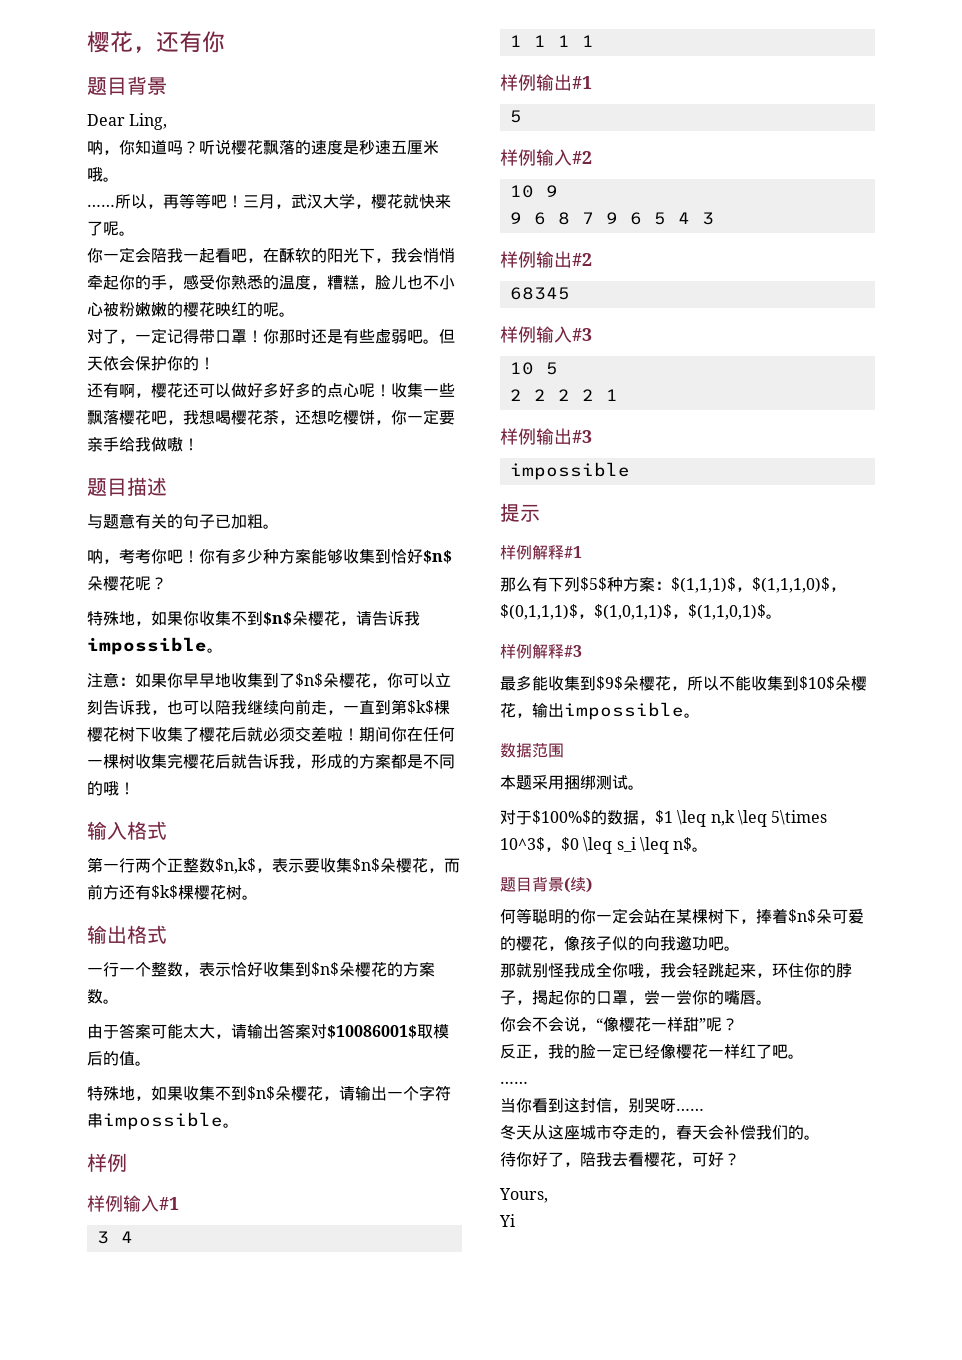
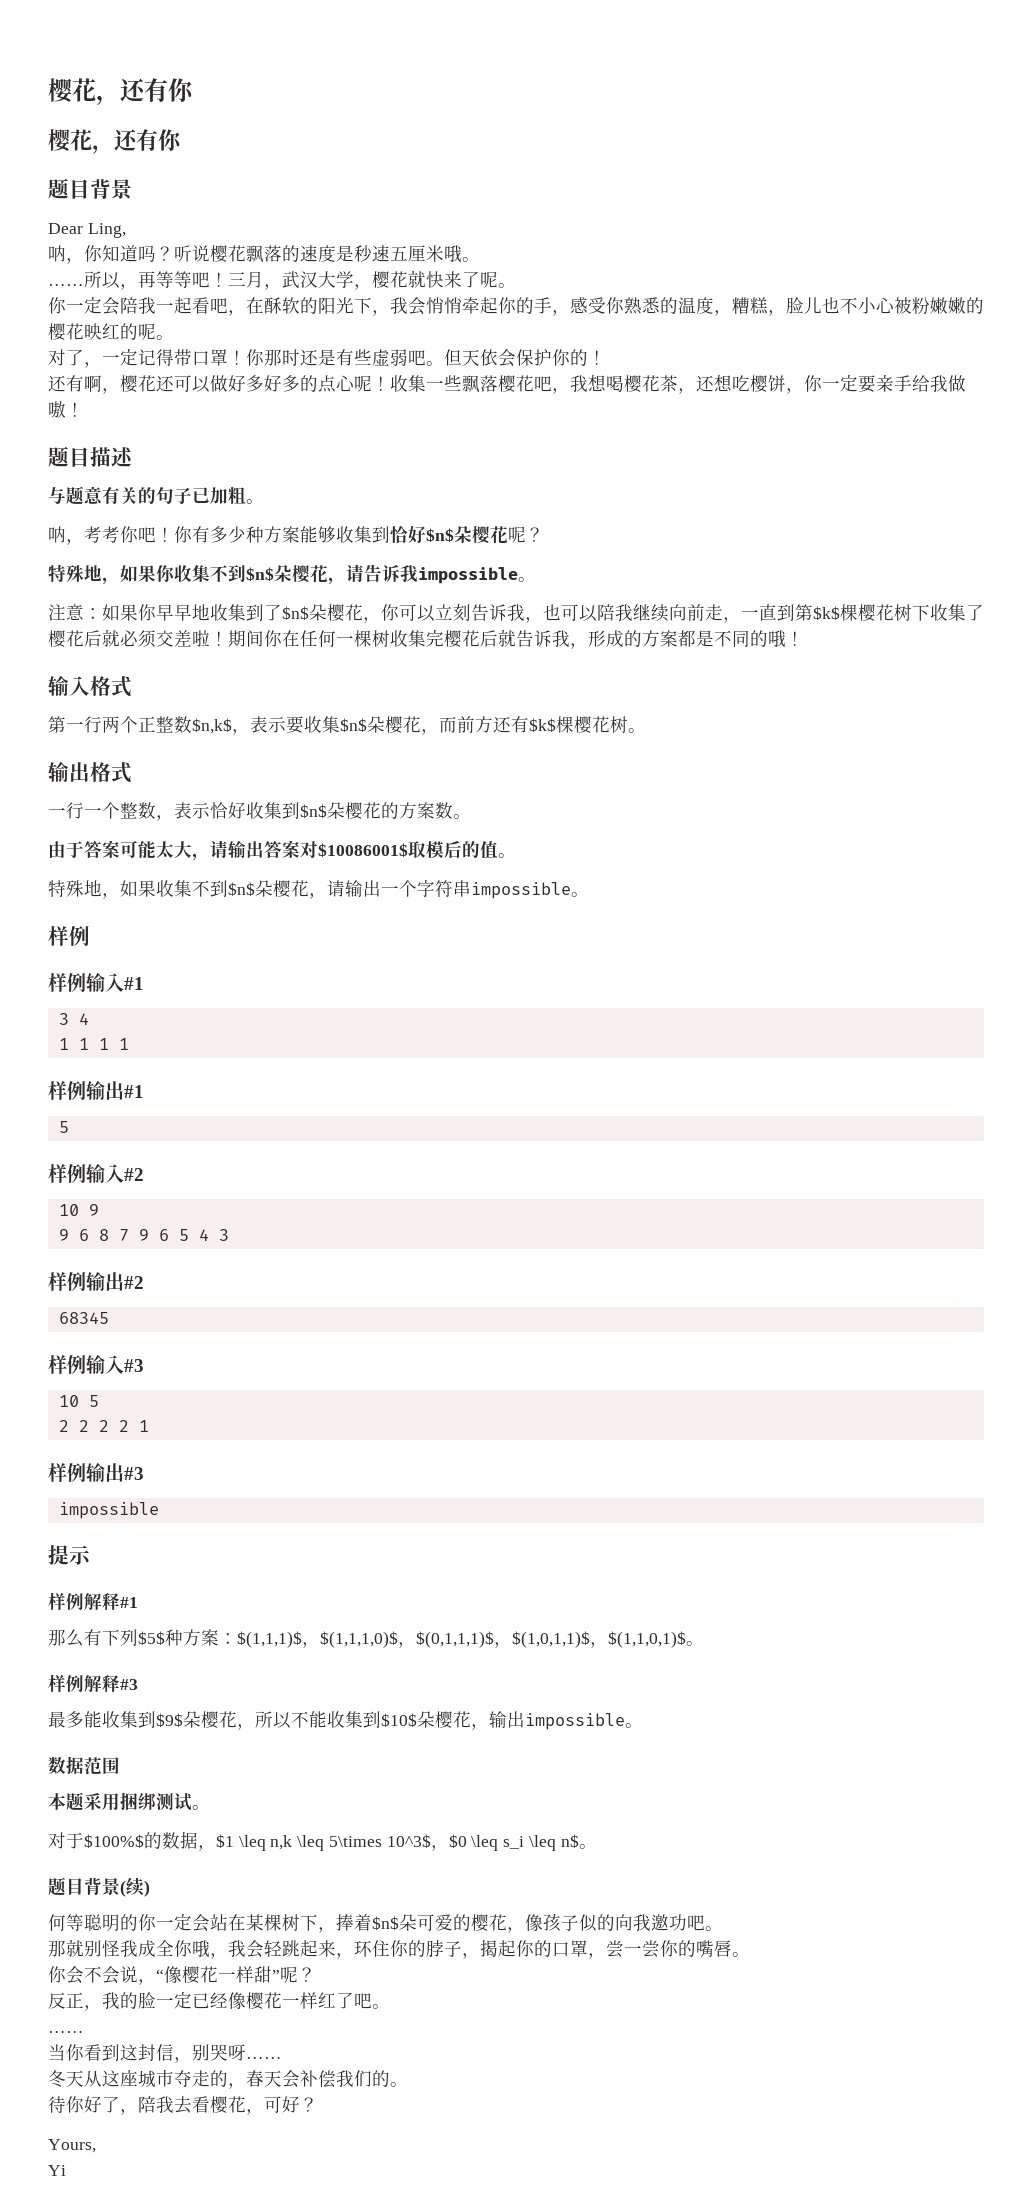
[87,31,225,53] 樱花，还有你 -> [48,78,194,105] [48,129,182,154] 樱花，还有你 // 樱花，还有你

